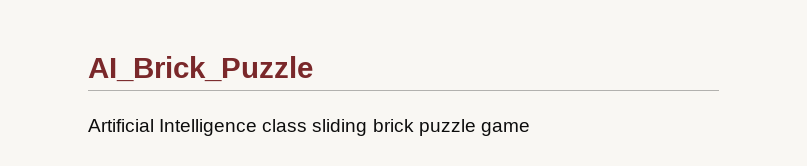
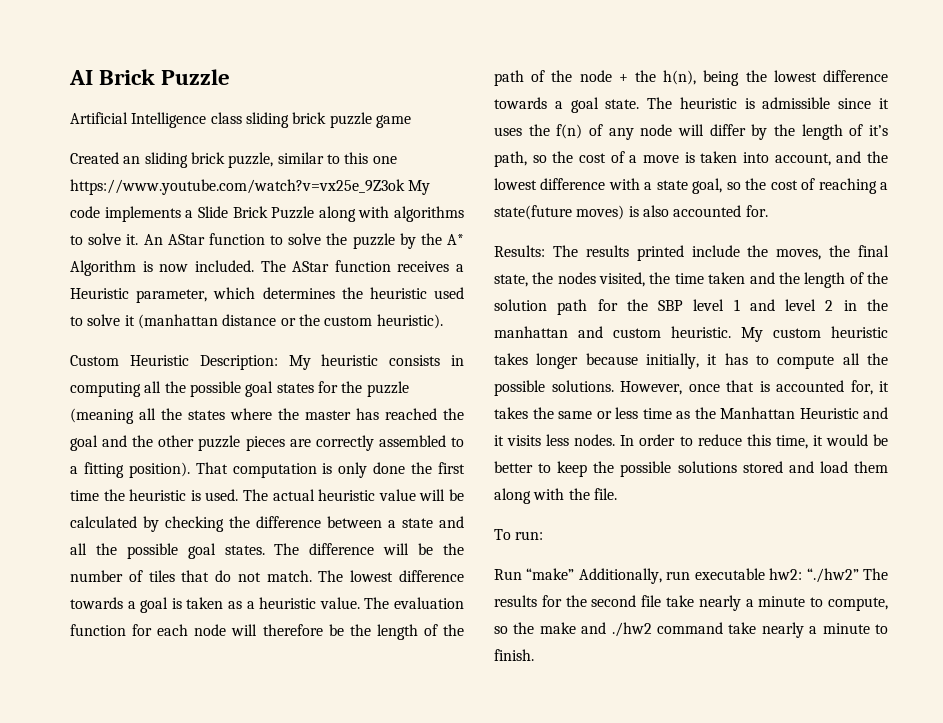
[88,56,313,82] AI_Brick_Puzzle -> [69,69,231,85] AI Brick Puzzle
(530, 129) none -> [70,152,397,168] [70,179,431,195] [70,206,464,222] [70,233,465,249] [70,260,464,276] [70,287,465,303] [70,314,443,329] [70,354,464,370] [70,381,409,397] [70,408,464,424] [70,435,464,451] [70,462,466,478] [70,489,465,501] [70,516,464,532] [70,543,465,559] [70,570,464,582] [70,597,464,613] [70,624,465,640] [494,70,888,86] [494,97,889,113] [494,124,888,140] [494,151,888,167] [494,178,888,194] [494,205,768,220] [494,245,889,261] [494,272,889,288] [494,299,888,315] [494,326,888,342] [494,353,888,369] [494,380,889,396] [494,407,888,419] [494,434,888,449] [494,461,888,477] [494,488,617,504] [494,529,544,540] [494,568,888,584] [494,595,888,611] [494,622,888,638] [494,649,534,661] // Created an sliding brick puzzle, similar to this one https://www.youtube.com/watch?v=vx25e_9Z3ok My code implements a Slide Brick Puzzle along with algorithms to solve it. An AStar function to solve the puzzle by the A* Algorithm is now included. The AStar function receives a Heuristic parameter, which determines the heuristic used to solve it (manhattan distance or the custom heuristic). // Custom Heuristic Description: My heuristic consists in computing all the possible goal states for the puzzle (meaning all the states where the master has reached the goal and the other puzzle pieces are correctly assembled to a fitting position). That computation is only done the first time the heuristic is used. The actual heuristic value will be calculated by checking the difference between a state and all the possible goal states. The difference will be the number of tiles that do not match. The lowest difference towards a goal is taken as a heuristic value. The evaluation function for each node will therefore be the length of the path of the node + the h(n), being the lowest difference towards a goal state. The heuristic is admissible since it uses the f(n) of any node will differ by the length of it’s path, so the cost of a move is taken into account, and the lowest difference with a state goal, so the cost of reaching a state(future moves) is also accounted for. // Results: The results printed include the moves, the final state, the nodes visited, the time taken and the length of the solution path for the SBP level 1 and level 2 in the manhattan and custom heuristic. My custom heuristic takes longer because initially, it has to compute all the possible solutions. However, once that is accounted for, it takes the same or less time as the Manhattan Heuristic and it visits less nodes. In order to reduce this time, it would be better to keep the possible solutions stored and load them along with the file. // To run: // Run “make” Additionally, run executable hw2: “./hw2” The results for the second file take nearly a minute to compute, so the make and ./hw2 command take nearly a minute to finish.

